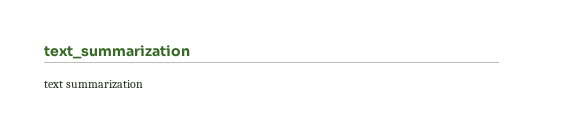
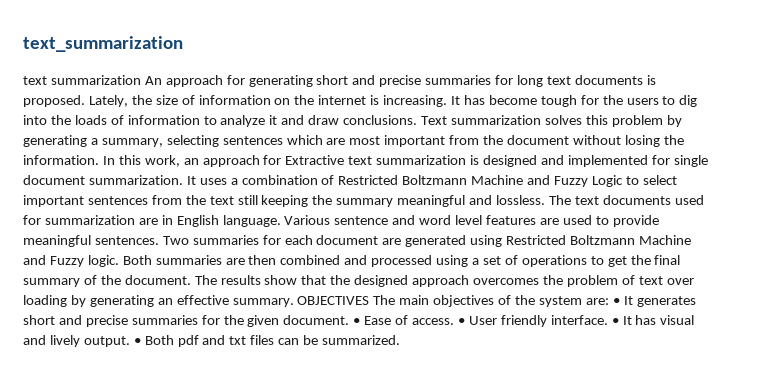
(144, 84) none -> [144,75,656,87] [23,95,698,107] [23,115,682,127] [23,135,684,147] [23,155,708,167] [23,175,677,187] [23,195,704,207] [23,215,659,227] [23,235,691,247] [23,255,681,267] [23,275,694,287] [23,295,696,307] [23,315,695,327] [23,335,401,347] An approach for generating short and precise summaries for long text documents is proposed. Lately, the size of information on the internet is increasing. It has become tough for the users to dig into the loads of information to analyze it and draw conclusions. Text summarization solves this problem by generating a summary, selecting sentences which are most important from the document without losing the information. In this work, an approach for Extractive text summarization is designed and implemented for single document summarization. It uses a combination of Restricted Boltzmann Machine and Fuzzy Logic to select important sentences from the text still keeping the summary meaningful and lossless. The text documents used for summarization are in English language. Various sentence and word level features are used to provide meaningful sentences. Two summaries for each document are generated using Restricted Boltzmann Machine and Fuzzy logic. Both summaries are then combined and processed using a set of operations to get the final summary of the document. The results show that the designed approach overcomes the problem of text over loading by generating an effective summary. OBJECTIVES The main objectives of the system are: • It generates short and precise summaries for the given document. • Ease of access. • User friendly interface. • It has visual and lively output. • Both pdf and txt files can be summarized.

